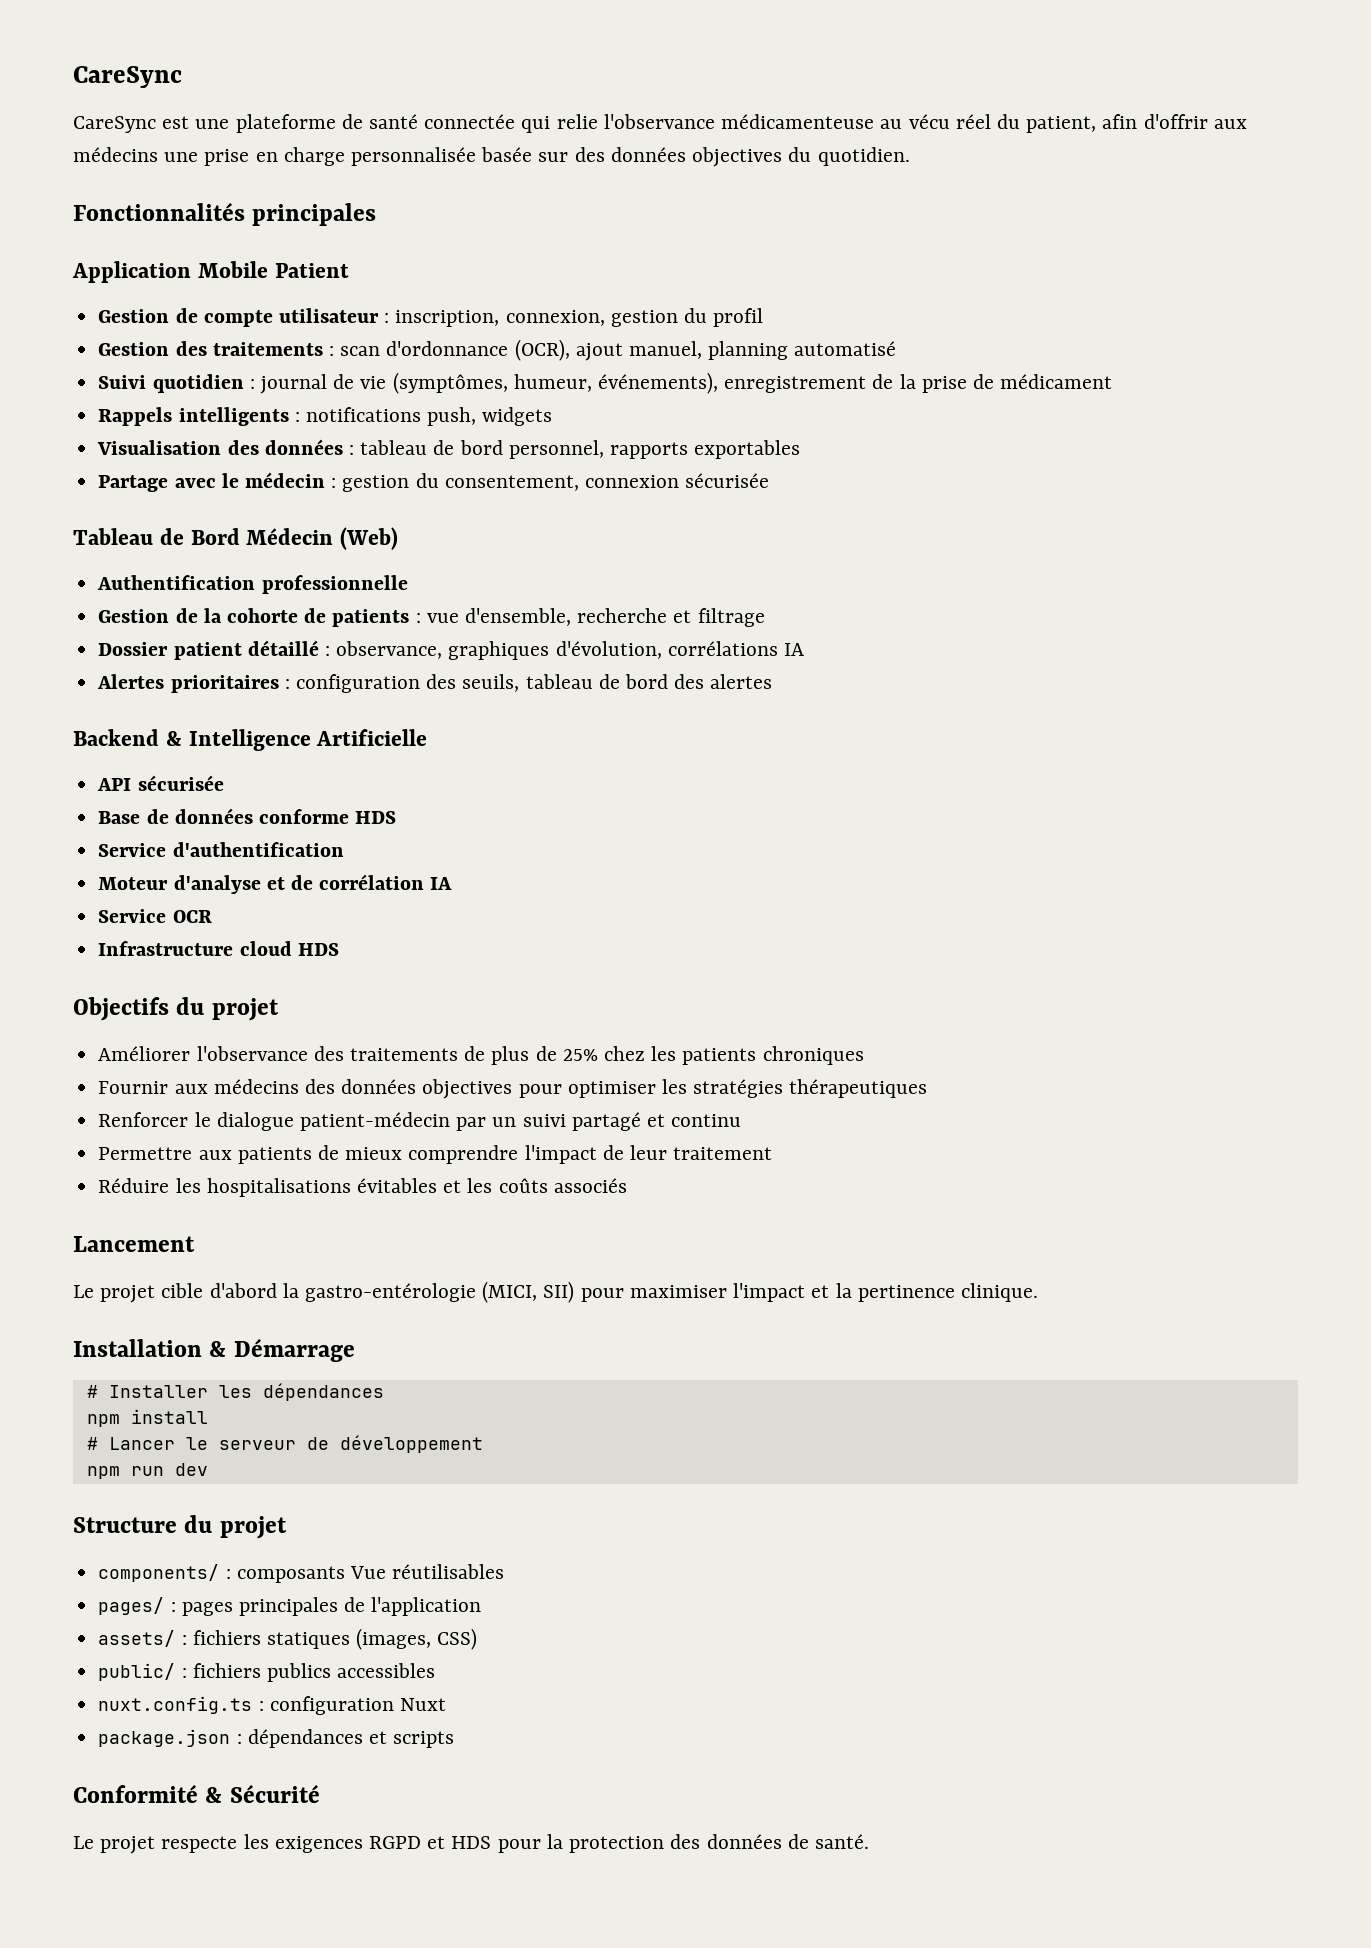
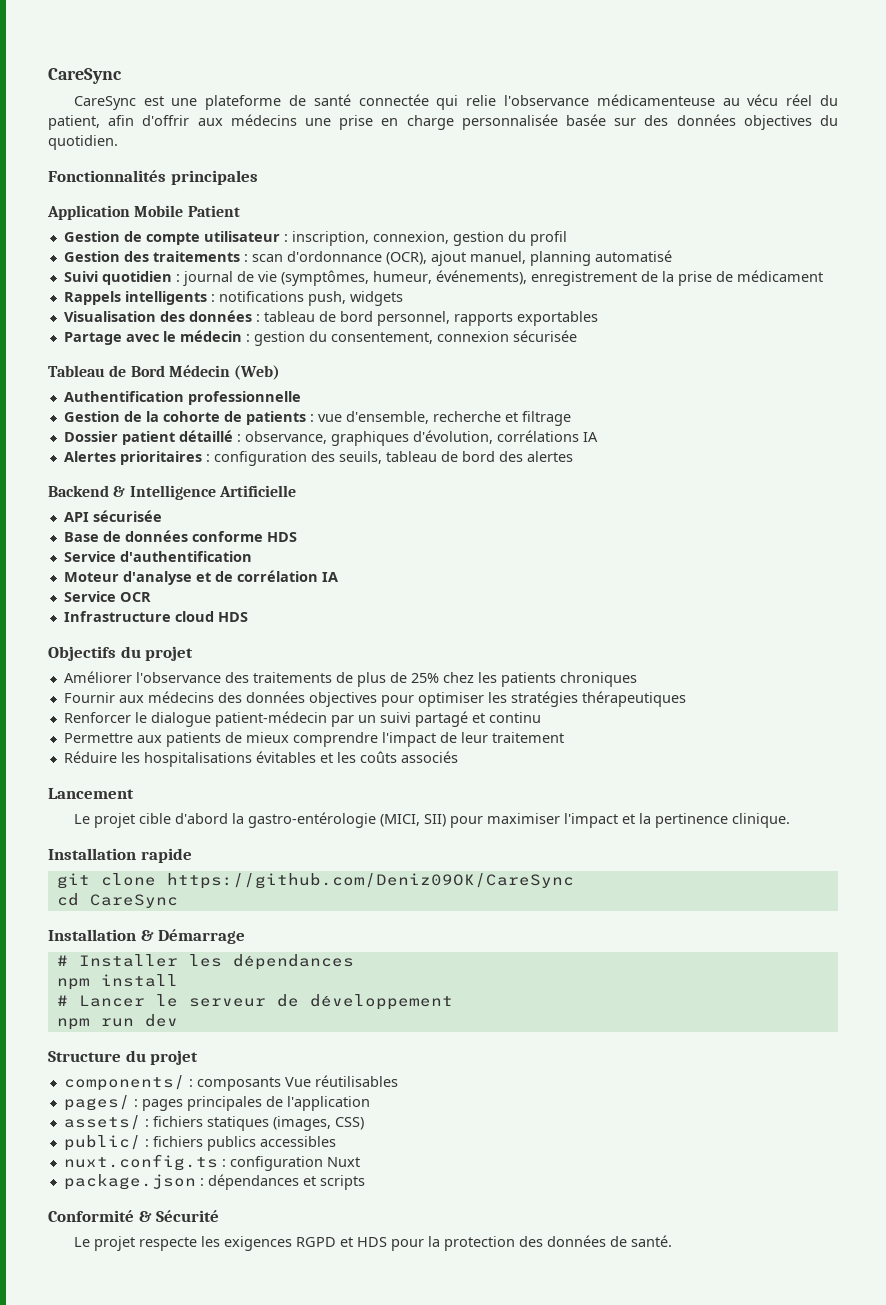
(1038, 1292) none -> [48,848,192,863] [56,873,574,889] [56,893,178,908] // Installation rapide // git clone https://github.com/Deniz09OK/CareSync // cd CareSync

